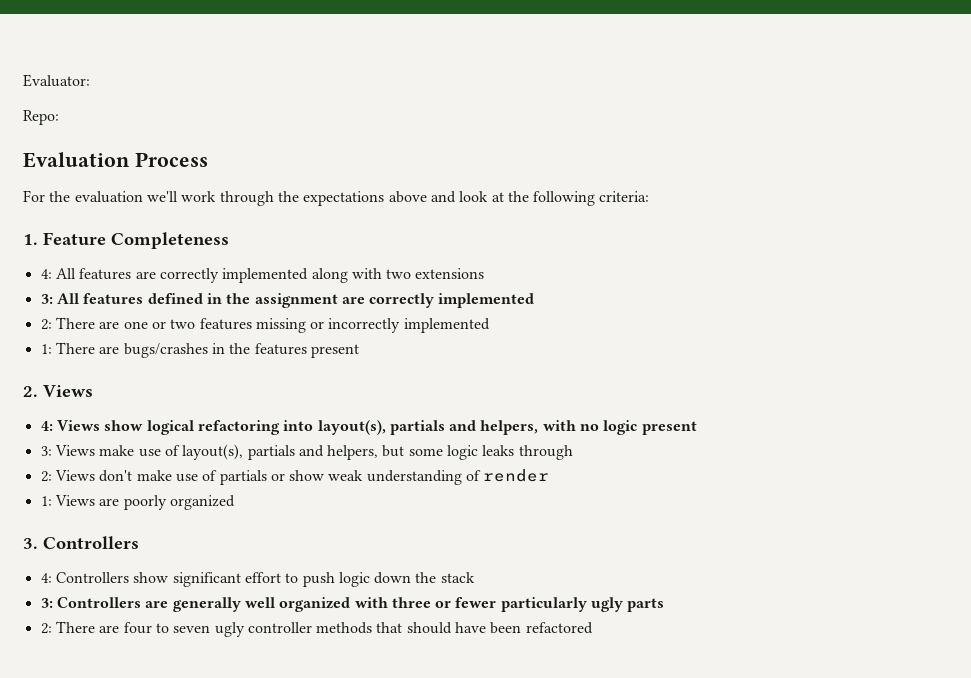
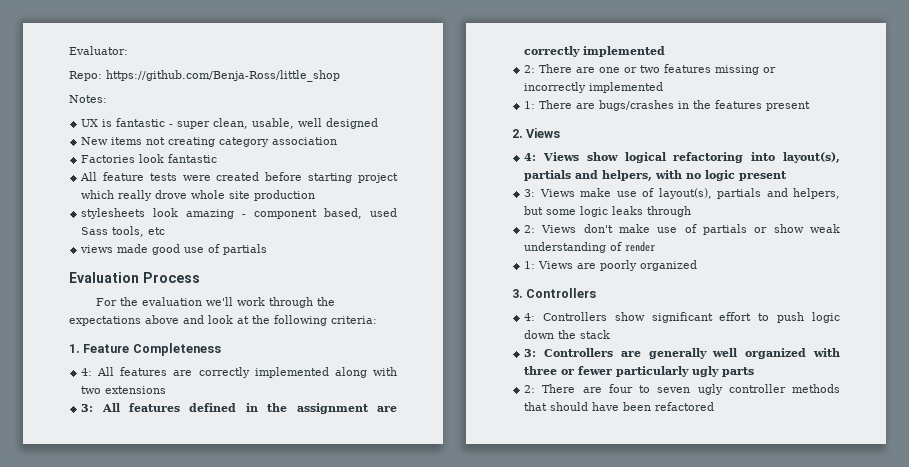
(59, 117) none -> [106,70,340,82] [69,95,107,103] [81,118,379,129] [81,137,338,147] [81,154,218,163] [80,172,398,183] [81,190,316,201] [81,208,397,219] [81,226,166,237] [80,244,268,255] https://github.com/Benja-Ross/little_shop // Notes: // UX is fantastic - super clean, usable, well designed // New items not creating category association // Factories look fantastic // All feature tests were created before starting project which really drove whole site production // stylesheets look amazing - component based, used Sass tools, etc // views made good use of partials

